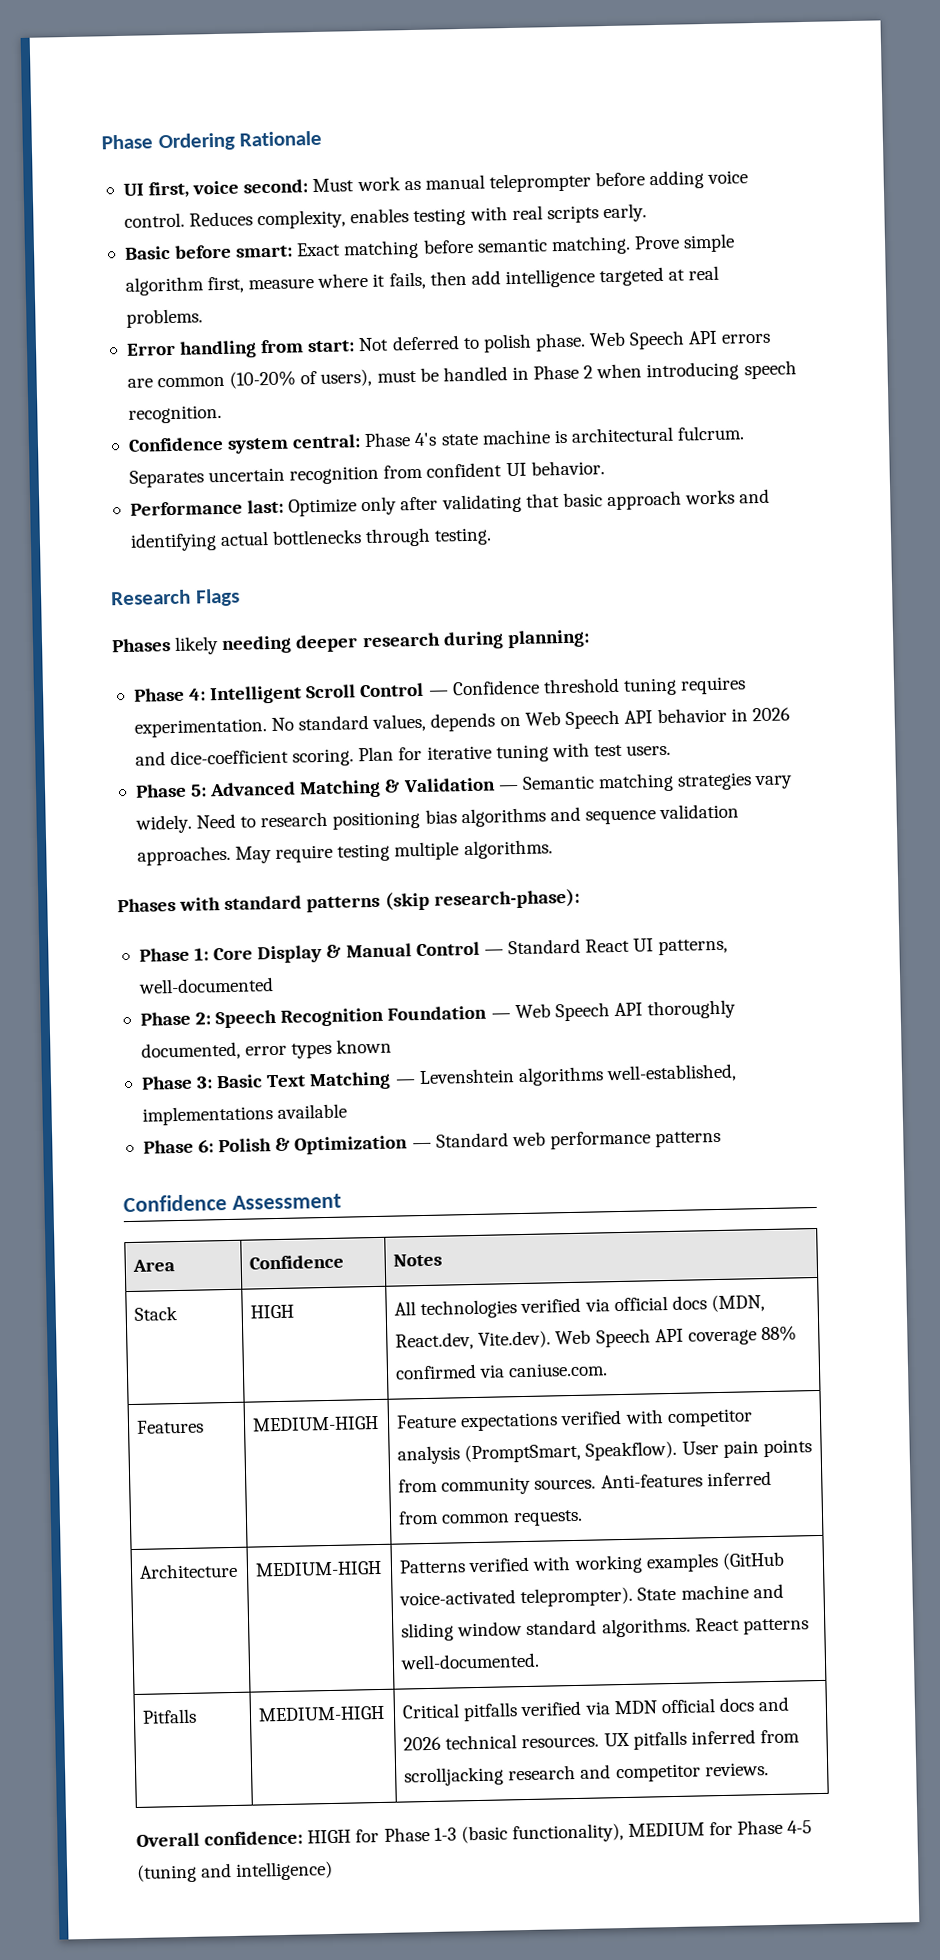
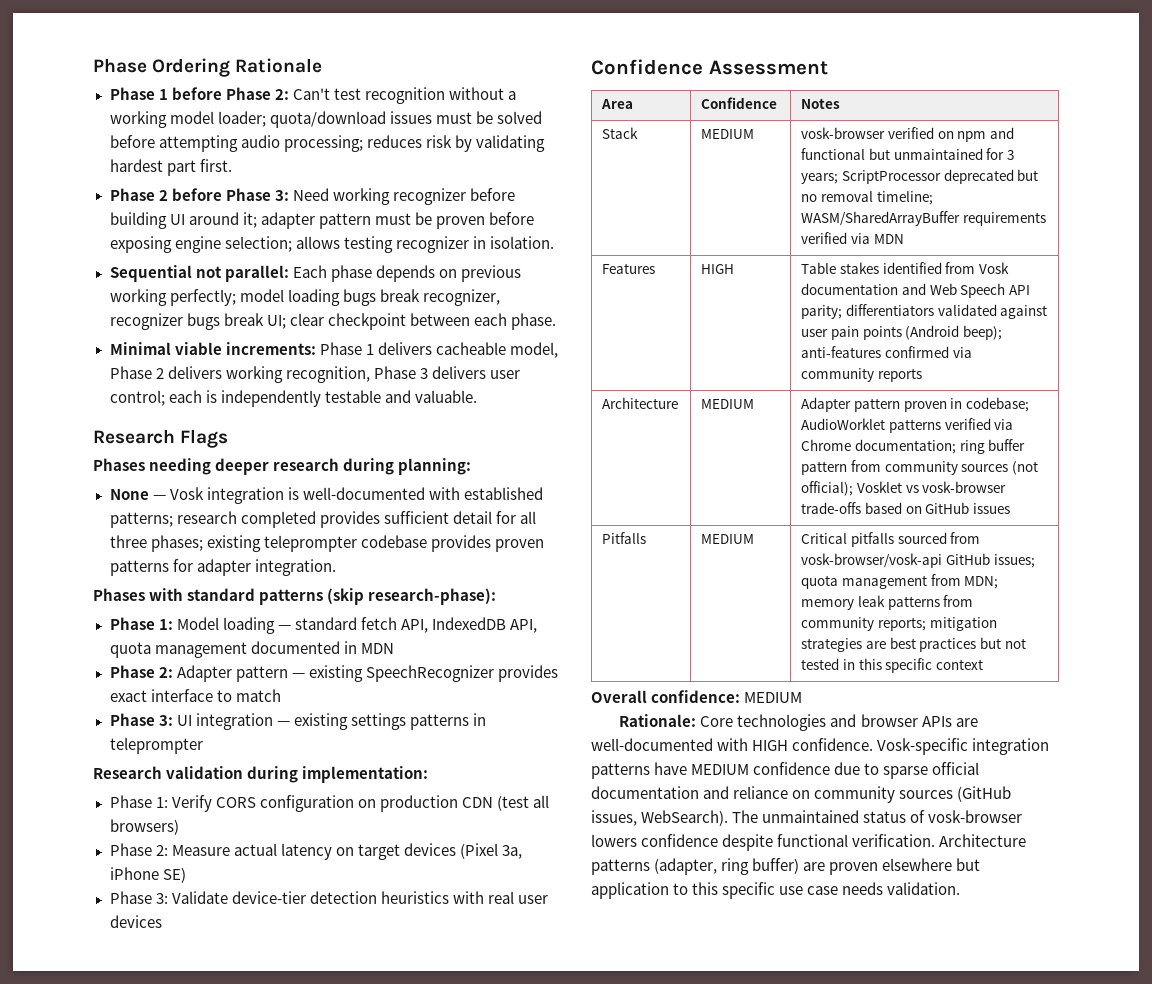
[122,170,749,199] [123,203,647,230] [123,233,736,260] [124,265,720,296] [125,308,203,328] [125,330,772,359] [126,360,797,389] [127,404,222,424] [127,425,746,454] [128,460,605,488] [129,488,771,517] [129,527,493,552] UI first, voice second: Must work as manual teleprompter before adding voice control. Reduces complexity, enables testing with real scripts early. // Basic before smart: Exact matching before semantic matching. Prove simple algorithm first, measure where it fails, then add intelligence targeted at real problems. // Error handling from start: Not deferred to polish phase. Web Speech API errors are common (10-20% of users), must be handled in Phase 2 when introducing speech recognition. // Confidence system central: Phase 4's state machine is architectural fulcrum. Separates uncertain recognition from confident UI behavior. // Performance last: Optimize only after validating that basic approach works and identifying actual bottlenecks through testing. -> [109,87,516,104] [109,111,542,128] [109,135,545,152] [109,159,232,176] [109,188,515,205] [109,212,534,229] [109,236,554,253] [109,265,521,282] [109,289,500,306] [109,313,556,330] [109,342,558,358] [109,366,520,383] [109,390,477,407] Phase 1 before Phase 2: Can't test recognition without a working model loader; quota/download issues must be solved before attempting audio processing; reduces risk by validating hardest part first. // Phase 2 before Phase 3: Need working recognizer before building UI around it; adapter pattern must be proven before exposing engine selection; allows testing recognizer in isolation. // Sequential not parallel: Each phase depends on previous working perfectly; model loading bugs break recognizer, recognizer bugs break UI; clear checkpoint between each phase. // Minimal viable increments: Phase 1 delivers cacheable model, Phase 2 delivers working recognition, Phase 3 delivers user control; each is independently testable and valuable.
[174,636,220,655] likely -> (145, 464) none
[132,676,747,705] [133,707,791,738] [134,742,672,767] [134,772,794,799] [134,803,740,834] [136,839,553,866] Phase 4: Intelligent Scroll Control — Confidence threshold tuning requires experimentation. No standard values, depends on Web Speech API behavior in 2026 and dice-coefficient scoring. Plan for iterative tuning with test users. // Phase 5: Advanced Matching & Validation — Semantic matching strategies vary widely. Need to research positioning bias algorithms and sequence validation approaches. May require testing multiple algorithms. -> [109,487,543,504] [109,511,536,528] [109,535,544,552] [109,559,336,576] None — Vosk integration is well-documented with established patterns; research completed provides sufficient detail for all three phases; existing teleprompter codebase provides proven patterns for adapter integration.
[213,938,729,964] [137,977,274,994] [139,999,737,1029] [140,1038,393,1061] [140,1063,737,1091] [141,1103,348,1126] [142,1130,722,1155] Core Display & Manual Control — Standard React UI patterns, well-documented // Phase 2: Speech Recognition Foundation — Web Speech API thoroughly documented, error types known // Phase 3: Basic Text Matching — Levenshtein algorithms well-established, implementations available // Phase 6: Polish & Optimization — Standard web performance patterns -> [176,617,537,634] [109,641,394,658] [109,665,558,682] [109,689,281,702] [109,713,486,730] [109,737,203,754] [93,766,429,783] [109,795,549,812] [109,819,179,835] [109,843,522,860] [109,867,186,883] [109,891,548,904] [109,915,162,928] Model loading — standard fetch API, IndexedDB API, quota management documented in MDN // Phase 2: Adapter pattern — existing SpeechRecognizer provides exact interface to match // Phase 3: UI integration — existing settings patterns in teleprompter // Research validation during implementation: // Phase 1: Verify CORS configuration on production CDN (test all browsers) // Phase 2: Measure actual latency on target devices (Pixel 3a, iPhone SE) // Phase 3: Validate device-tier detection heuristics with real user devices
[250,1304,295,1319] [394,1294,765,1320] [395,1325,797,1351] [395,1362,609,1380] [136,1419,205,1434] [252,1415,380,1432] [396,1408,753,1432] [397,1439,812,1465] [398,1470,772,1496] [398,1509,584,1527] [139,1562,239,1579] [255,1560,383,1577] [399,1551,785,1574] [399,1583,784,1608] [401,1617,809,1642] [400,1652,541,1670] HIGH | All technologies verified via official docs (MDN, React.dev, Vite.dev). Web Speech API coverage 88% confirmed via caniuse.com. // Features | MEDIUM-HIGH | Feature expectations verified with competitor analysis (PromptSmart, Speakflow). User pain points from community sources. Anti-features inferred from common requests. // Architecture | MEDIUM-HIGH | Patterns verified with working examples (GitHub voice-activated teleprompter). State machine and sliding window standard algorithms. React patterns well-documented. -> [701,129,755,139] [801,127,1014,142] [801,148,1015,160] [801,169,1039,184] [801,191,933,205] [801,211,1047,226] [801,232,904,244] [602,263,656,274] [701,264,735,274] [801,262,1009,274] [801,283,1030,298] [801,304,1048,319] [801,325,1002,340] [801,346,972,358] [801,368,923,382] [602,397,679,409] [701,399,755,409] [801,397,1029,412] [801,418,1014,433] [801,439,1026,454] [801,460,1038,475] [801,481,1007,496] [801,502,1010,514] MEDIUM | vosk-browser verified on npm and functional but unmaintained for 3 years; ScriptProcessor deprecated but no removal timeline; WASM/SharedArrayBuffer requirements verified via MDN // Features | HIGH | Table stakes identified from Vosk documentation and Web Speech API parity; differentiators validated against user pain points (Android beep); anti-features confirmed via community reports // Architecture | MEDIUM | Adapter pattern proven in codebase; AudioWorklet patterns verified via Chrome documentation; ring buffer pattern from community sources (not official); Vosklet vs vosk-browser trade-offs based on GitHub issues
[258,1705,386,1722] MEDIUM-HIGH -> [701,534,755,544] MEDIUM
[520,1696,790,1717] [403,1729,800,1751] [404,1762,769,1787] [136,1819,813,1847] [137,1860,334,1883] verified via MDN official docs and 2026 technical resources. UX pitfalls inferred from scrolljacking research and competitor reviews. // Overall confidence: HIGH for Phase 1-3 (basic functionality), MEDIUM for Phase 4-5 (tuning and intelligence) -> [897,532,981,544] [801,553,1035,568] [801,574,999,589] [801,595,974,610] [801,617,997,631] [801,637,1026,652] [801,658,983,673] [591,690,803,703] [619,714,978,731] [591,738,1050,755] [591,762,980,779] [591,786,1012,803] [591,810,1023,826] [591,834,1027,851] [591,858,981,875] [591,882,961,899] sourced from vosk-browser/vosk-api GitHub issues; quota management from MDN; memory leak patterns from community reports; mitigation strategies are best practices but not tested in this specific context // Overall confidence: MEDIUM // Rationale: Core technologies and browser APIs are well-documented with HIGH confidence. Vosk-specific integration patterns have MEDIUM confidence due to sparse official documentation and reliance on community sources (GitHub issues, WebSearch). The unmaintained status of vosk-browser lowers confidence despite functional verification. Architecture patterns (adapter, ring buffer) are proven elsewhere but application to this specific use case needs validation.

